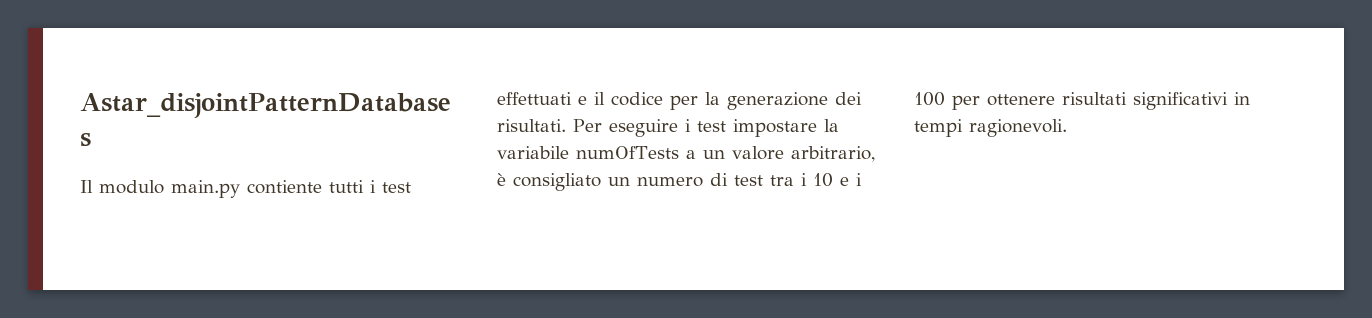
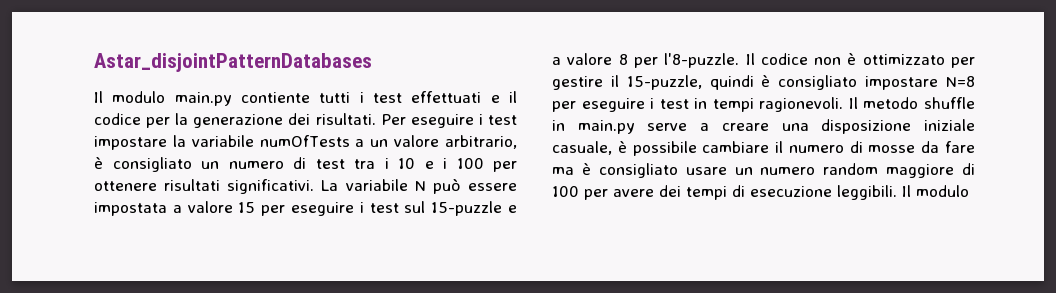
[1133,92,1250,110] [914,119,1067,137] significativi in tempi ragionevoli. -> [227,179,517,194] [94,201,517,216] [552,53,975,68] [552,75,975,90] [552,97,975,112] [552,119,975,134] [552,141,975,156] [552,163,975,178] [552,185,969,200] significativi. La variabile N può essere impostata a valore 15 per eseguire i test sul 15-puzzle e a valore 8 per l'8-puzzle. Il codice non è ottimizzato per gestire il 15-puzzle, quindi è consigliato impostare N=8 per eseguire i test in tempi ragionevoli. Il metodo shuffle in main.py serve a creare una disposizione iniziale casuale, è possibile cambiare il numero di mosse da fare ma è consigliato usare un numero random maggiore di 100 per avere dei tempi di esecuzione leggibili. Il modulo

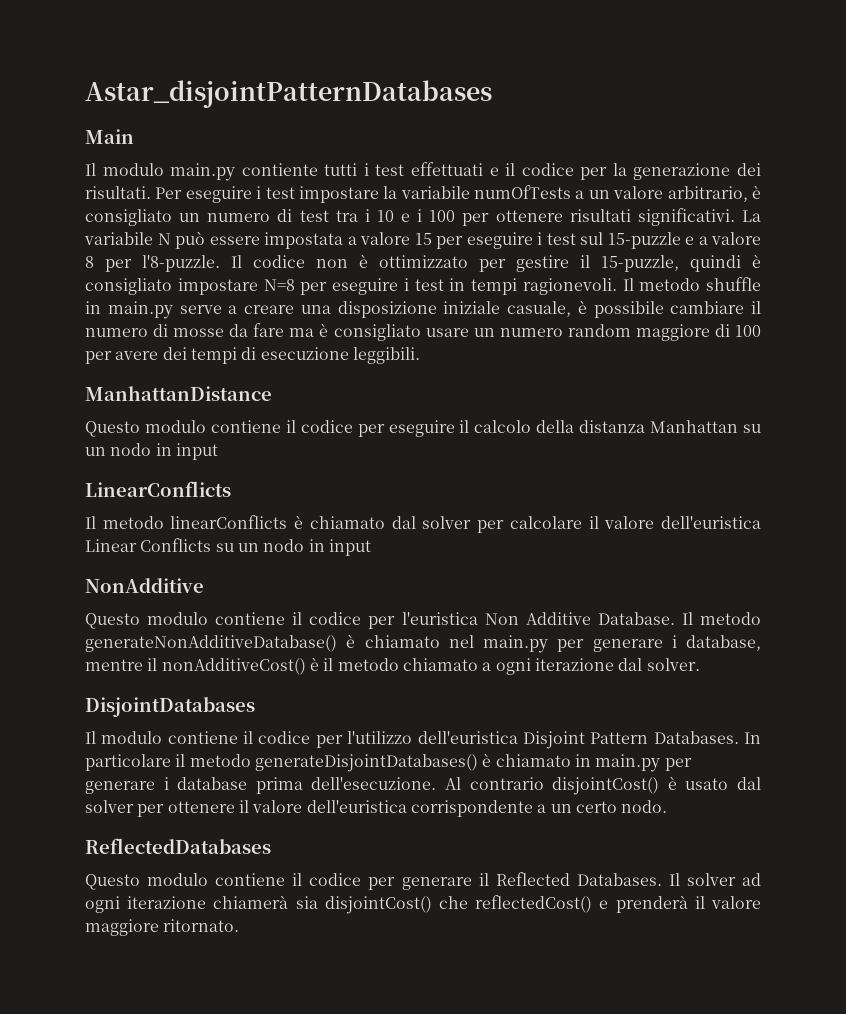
(372, 62) none -> [85,129,134,144] // Main
[902,185,969,197] Il modulo -> [85,386,272,401] [85,420,762,437] [85,443,218,460] [85,481,231,497] [85,515,762,533] [85,538,371,556] [85,578,204,593] [85,612,762,629] [85,634,761,653] [85,657,700,675] [85,697,255,717] [85,731,762,749] [85,753,692,772] [85,776,762,795] [85,800,668,817] [85,838,271,854] [85,872,762,890] [85,895,762,914] [85,919,240,936] // ManhattanDistance // Questo modulo contiene il codice per eseguire il calcolo della distanza Manhattan su un nodo in input // LinearConflicts // Il metodo linearConflicts è chiamato dal solver per calcolare il valore dell'euristica Linear Conflicts su un nodo in input // NonAdditive // Questo modulo contiene il codice per l'euristica Non Additive Database. Il metodo generateNonAdditiveDatabase() è chiamato nel main.py per generare i database, mentre il nonAdditiveCost() è il metodo chiamato a ogni iterazione dal solver. // DisjointDatabases // Il modulo contiene il codice per l'utilizzo dell'euristica Disjoint Pattern Databases. In particolare il metodo generateDisjointDatabases() è chiamato in main.py per generare i database prima dell'esecuzione. Al contrario disjointCost() è usato dal solver per ottenere il valore dell'euristica corrispondente a un certo nodo. // ReflectedDatabases // Questo modulo contiene il codice per generare il Reflected Databases. Il solver ad ogni iterazione chiamerà sia disjointCost() che reflectedCost() e prenderà il valore maggiore ritornato.

